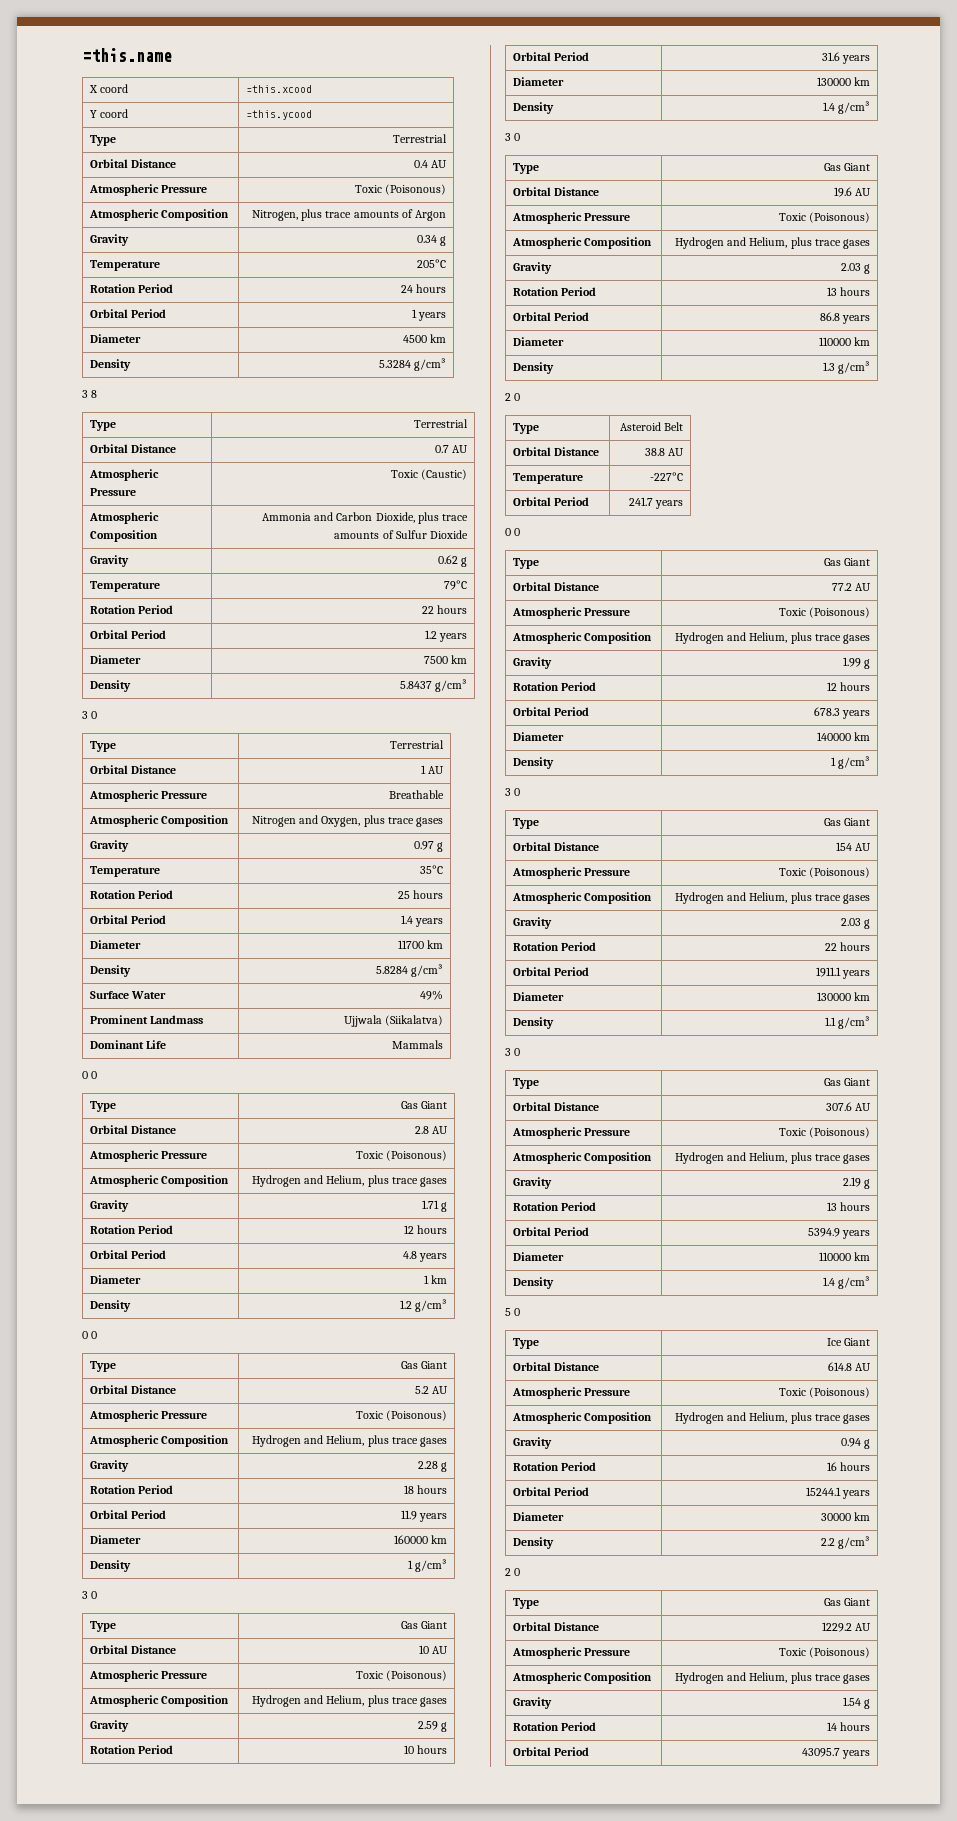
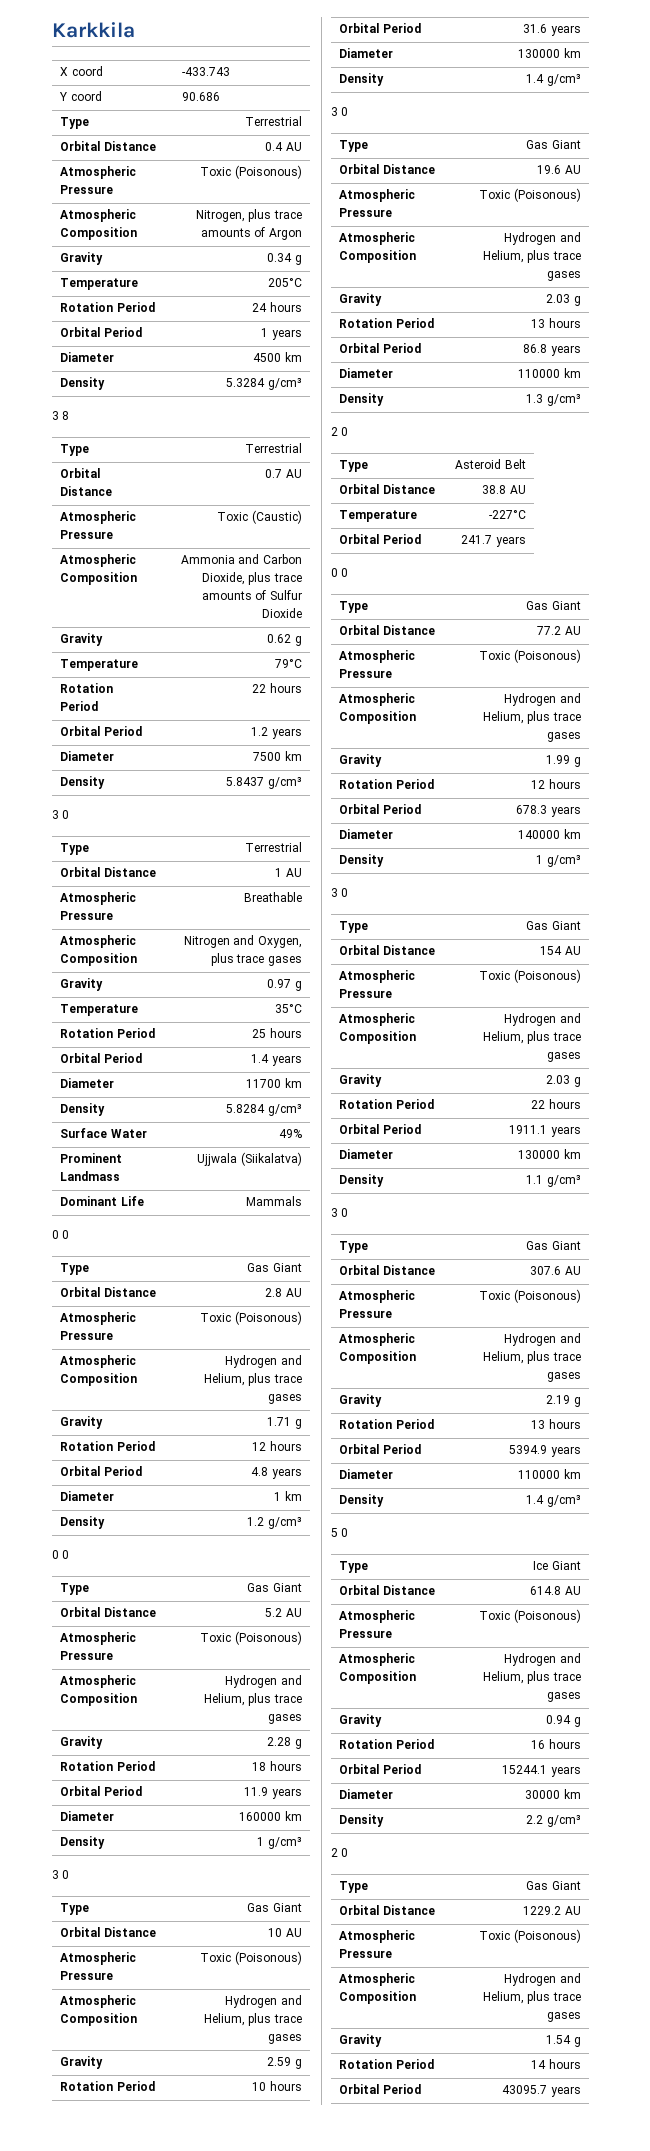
[82,48,172,62] =this.name -> [52,22,135,38] Karkkila
[245,85,312,93] =this.xcood -> [182,67,231,76] -433.743
[245,110,312,120] =this.ycood -> [182,92,221,101] 90.686

